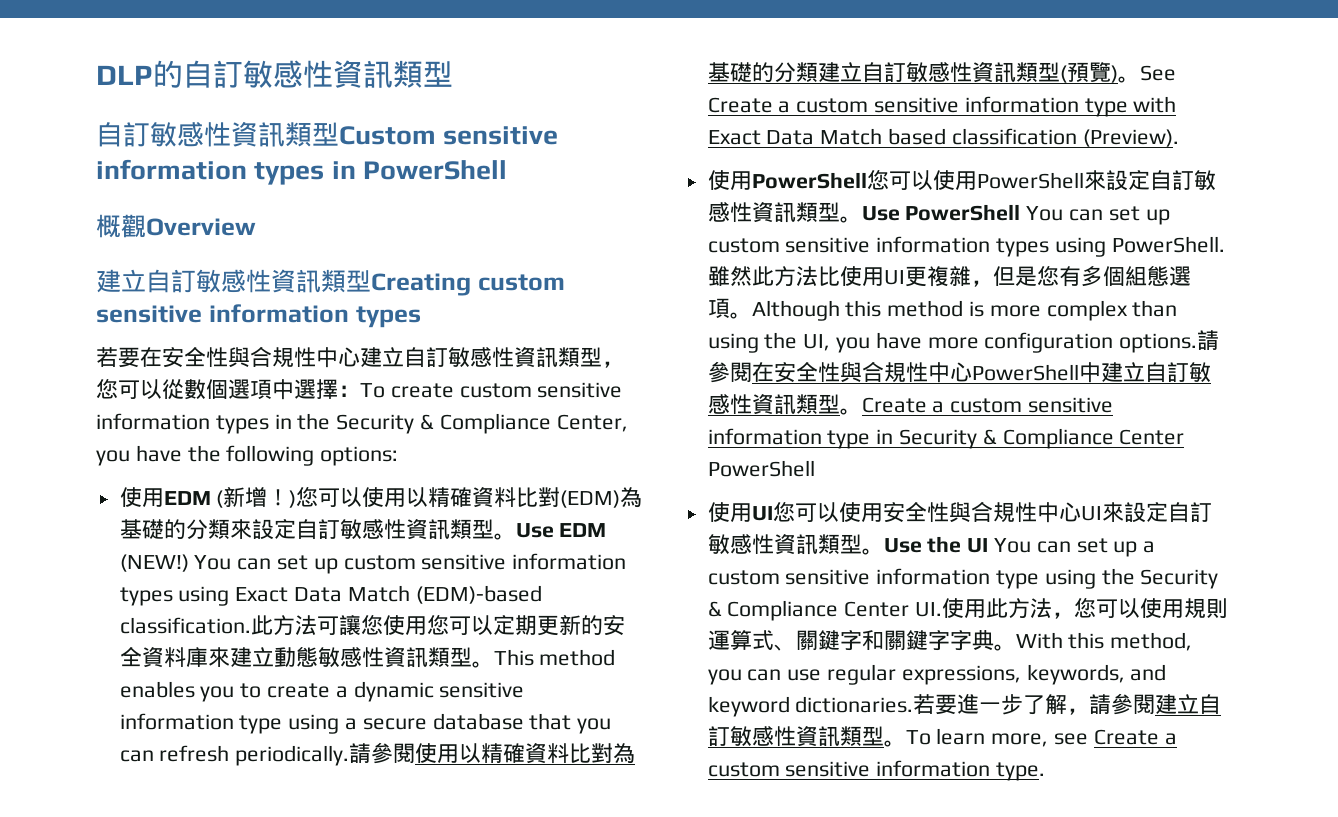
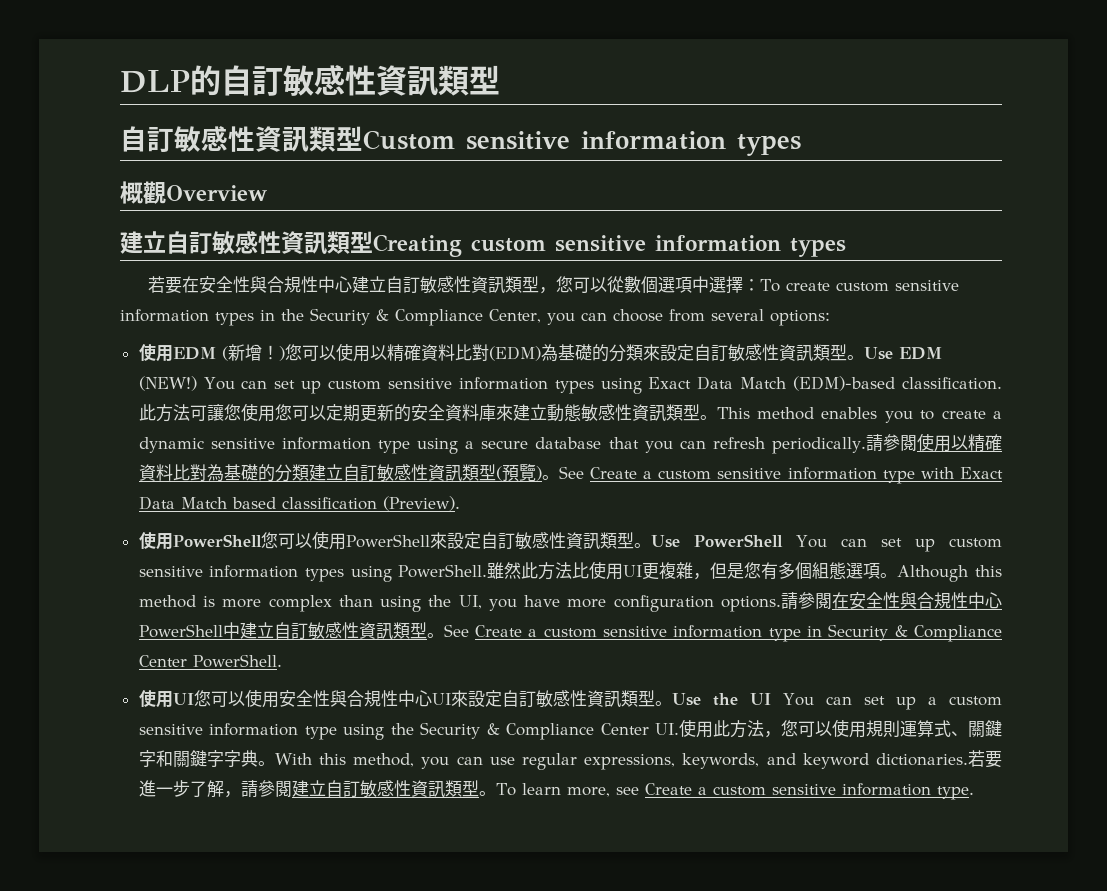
[331,160,507,180] in PowerShell -> (801, 145) none
[135,445,315,466] have the following -> [581,309,764,322] can choose from several
(862, 411) none -> [443,624,469,637] See
[707,460,815,477] PowerShell -> [192,654,282,668] PowerShell.

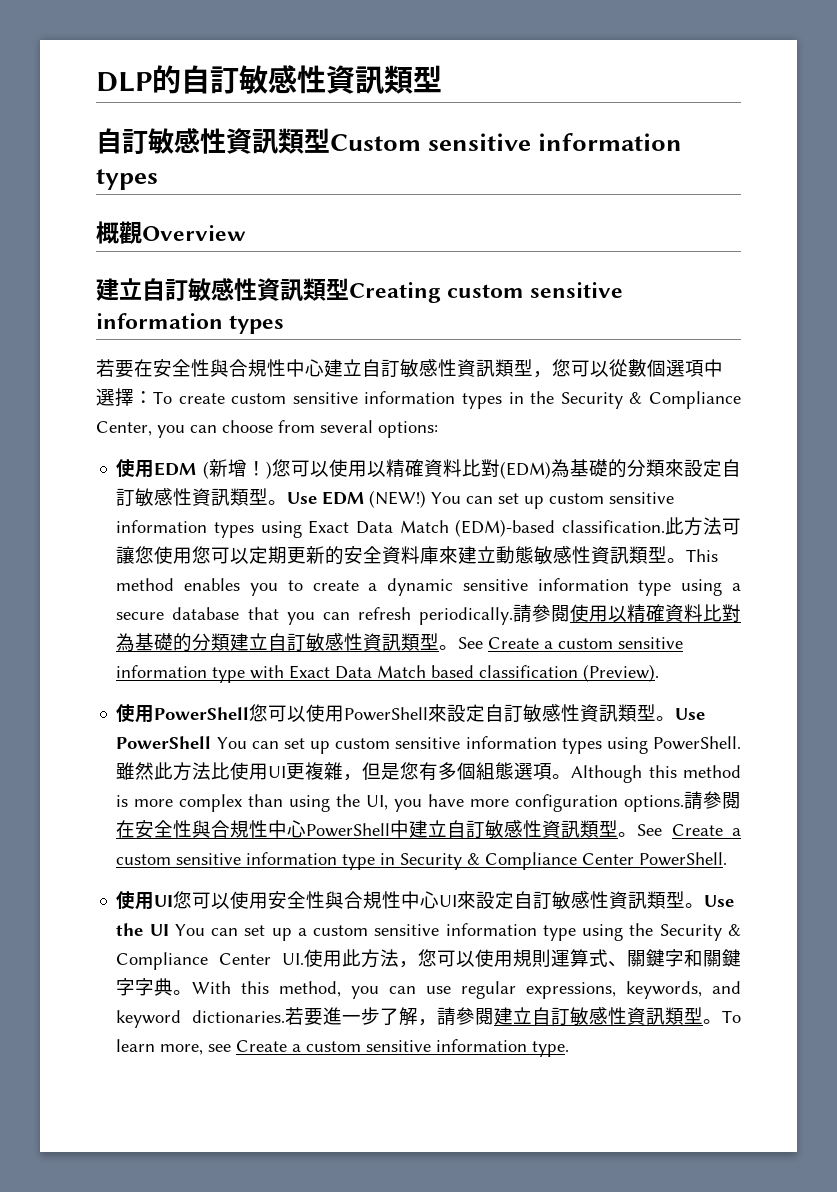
[495,464,542,482] (預覽) -> (440, 641) none

